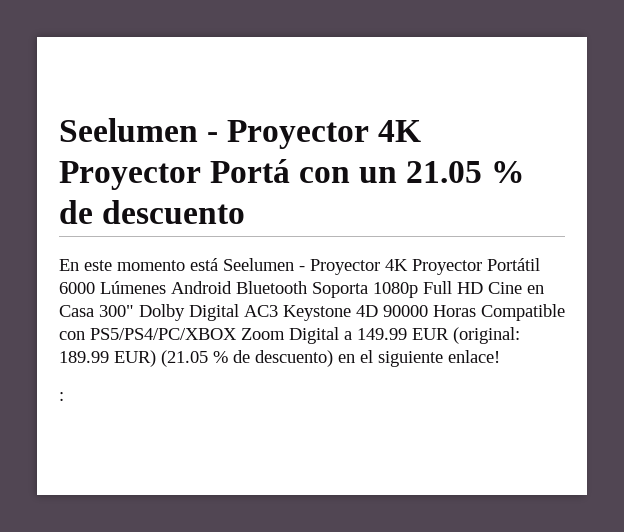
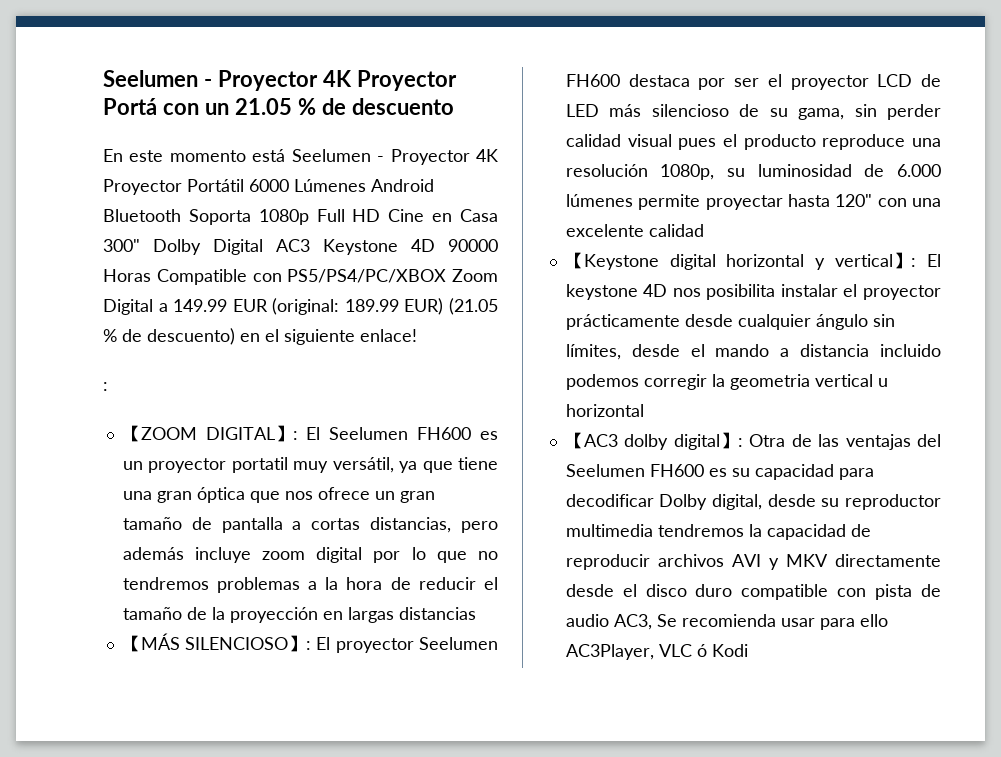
(64, 396) none -> [122,425,498,442] [122,457,498,473] [122,487,435,503] [122,517,498,533] [122,547,498,563] [122,577,498,593] [122,607,476,623] [122,633,498,653] [565,74,941,90] [565,104,941,120] [565,134,941,150] [565,164,941,180] [565,194,941,210] [565,224,704,237] [565,252,941,270] [565,284,941,300] [565,314,895,330] [565,344,941,360] [565,374,888,390] [565,404,644,417] [565,432,941,450] [565,464,874,480] [565,494,941,510] [565,524,871,540] [565,554,941,570] [565,584,941,600] [565,614,888,630] [565,644,748,660] // 【ZOOM DIGITAL】: El Seelumen FH600 es un proyector portatil muy versátil, ya que tiene una gran óptica que nos ofrece un gran tamaño de pantalla a cortas distancias, pero además incluye zoom digital por lo que no tendremos problemas a la hora de reducir el tamaño de la proyección en largas distancias // 【MÁS SILENCIOSO】: El proyector Seelumen FH600 destaca por ser el proyector LCD de LED más silencioso de su gama, sin perder calidad visual pues el producto reproduce una resolución 1080p, su luminosidad de 6.000 lúmenes permite proyectar hasta 120" con una excelente calidad // 【Keystone digital horizontal y vertical】: El keystone 4D nos posibilita instalar el proyector prácticamente desde cualquier ángulo sin límites, desde el mando a distancia incluido podemos corregir la geometria vertical u horizontal // 【AC3 dolby digital】: Otra de las ventajas del Seelumen FH600 es su capacidad para decodificar Dolby digital, desde su reproductor multimedia tendremos la capacidad de reproducir archivos AVI y MKV directamente desde el disco duro compatible con pista de audio AC3, Se recomienda usar para ello AC3Player, VLC ó Kodi

